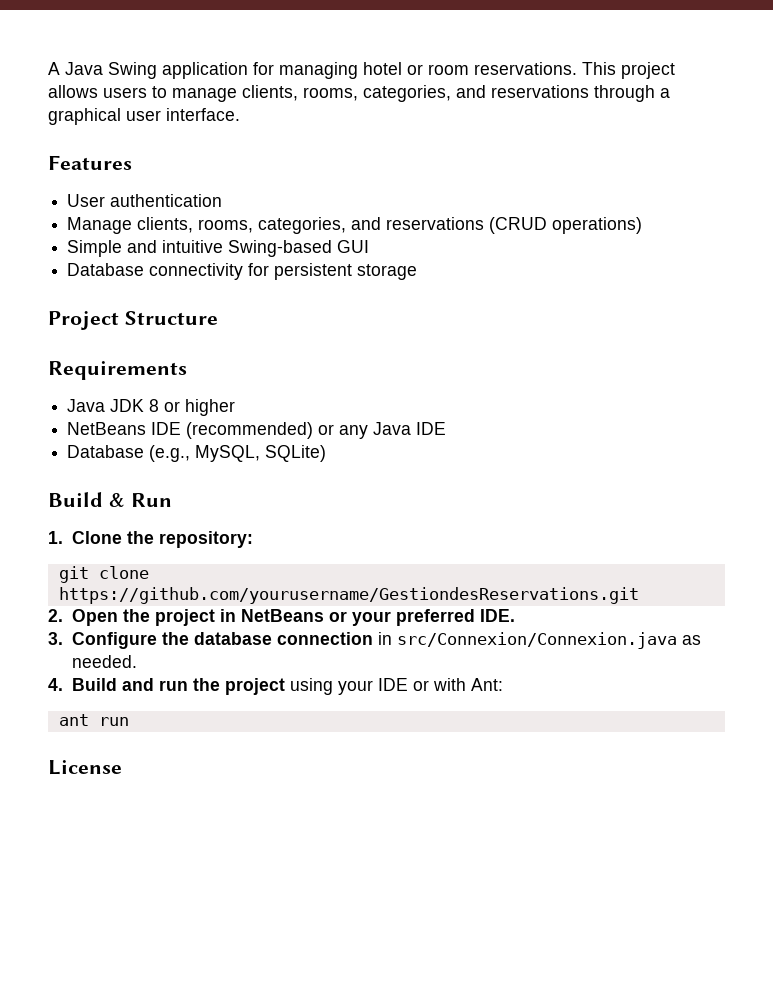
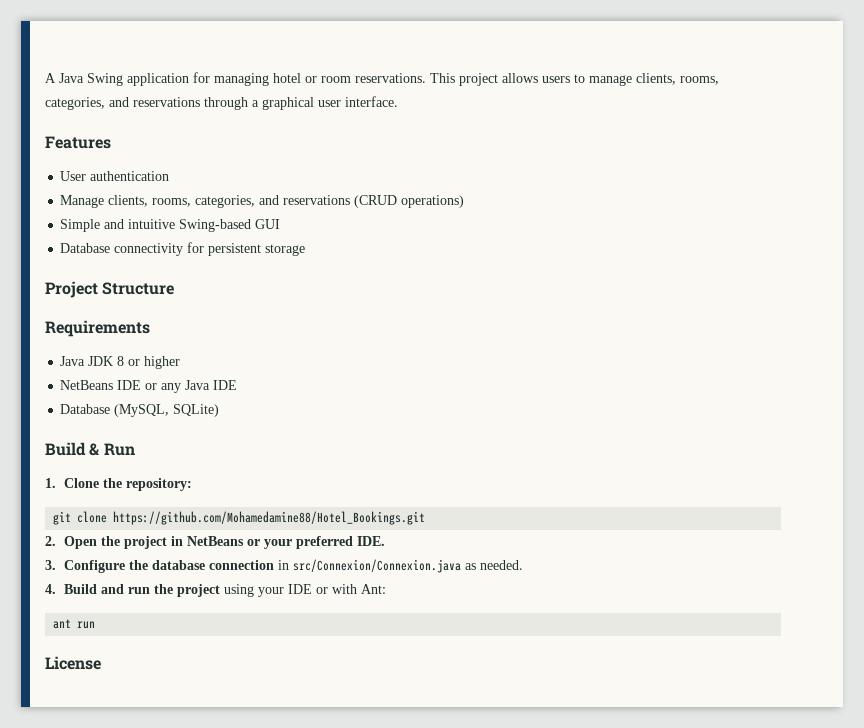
[186,422,314,439] (recommended) -> (142, 385) none
[149,445,261,462] (e.g., MySQL, -> [114,404,170,417] (MySQL,
[58,587,639,604] https://github.com/yourusername/GestiondesReservations.git -> [113,511,426,525] https://github.com/Mohamedamine88/Hotel_Bookings.git

